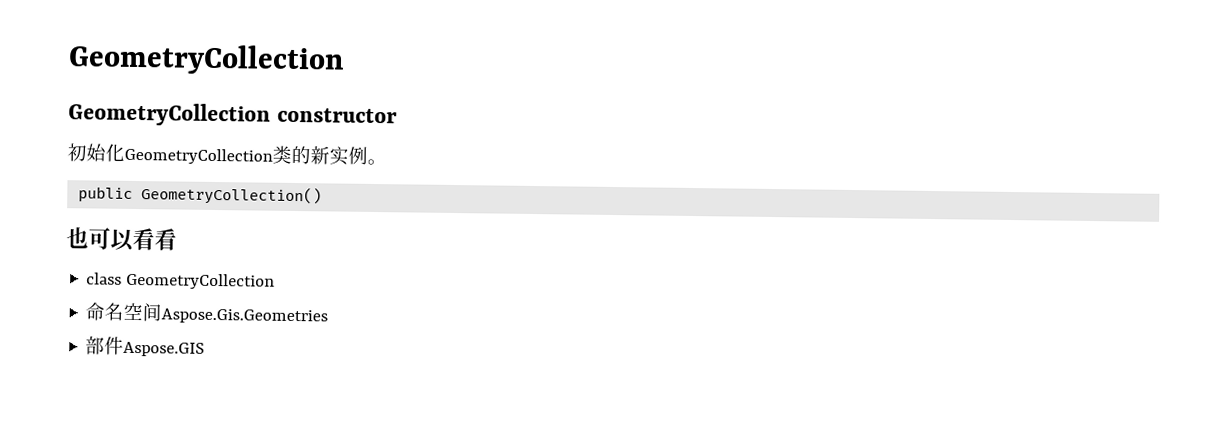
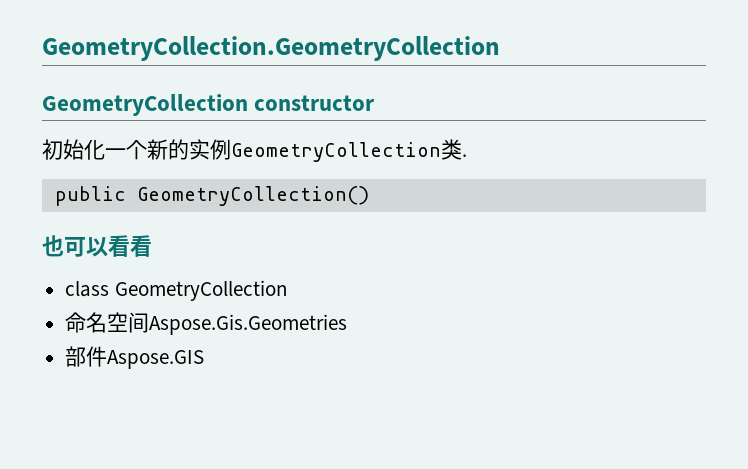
[68,43,345,76] GeometryCollection -> [42,36,500,61] GeometryCollection.GeometryCollection
[124,145,387,166] GeometryCollection类的新实例。 -> [105,139,467,162] 一个新的实例GeometryCollection类.

